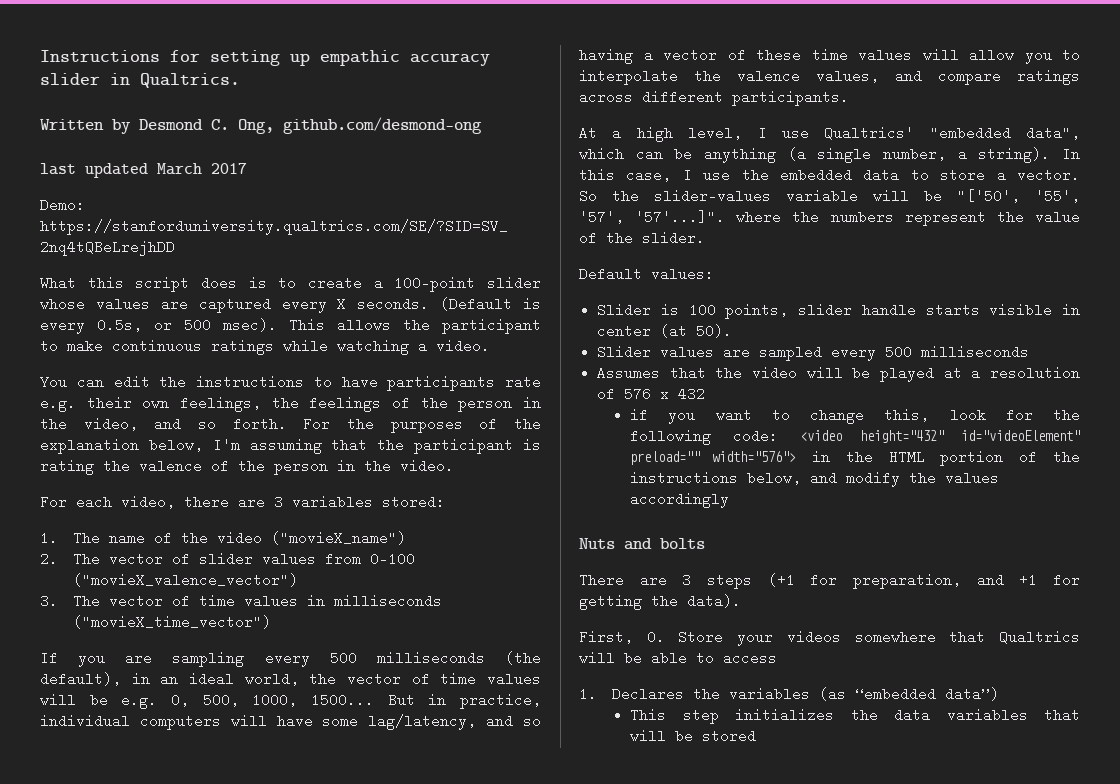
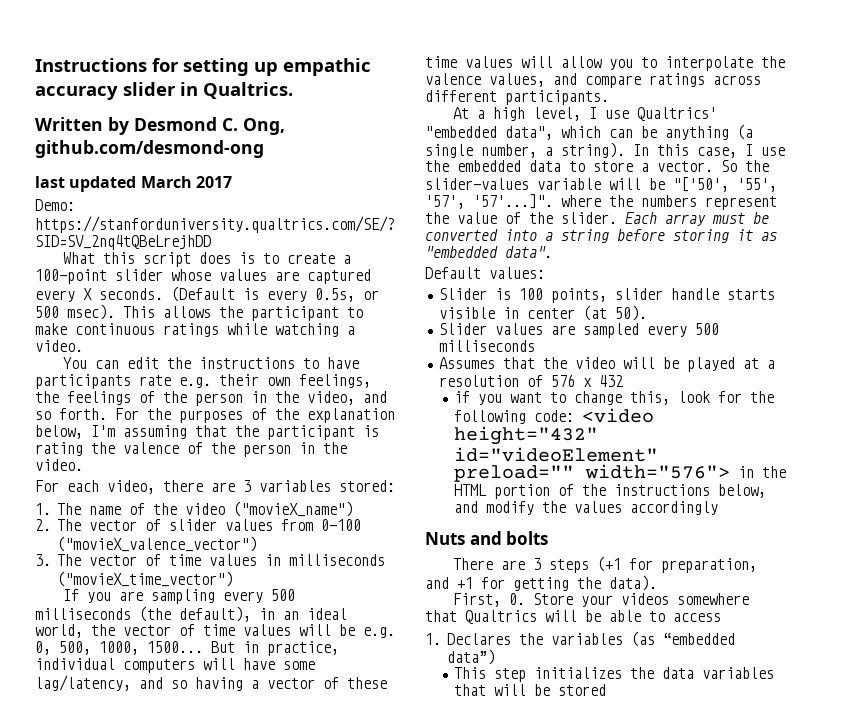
(705, 238) none -> [625,212,769,226] [425,229,777,243] [425,246,553,258] Each array must be converted into a string before storing it as "embedded data".

